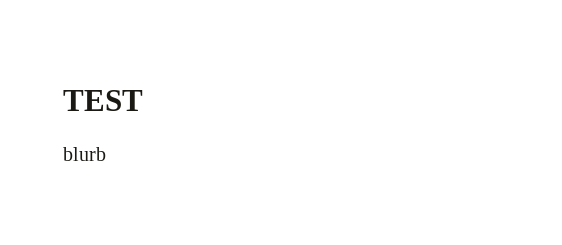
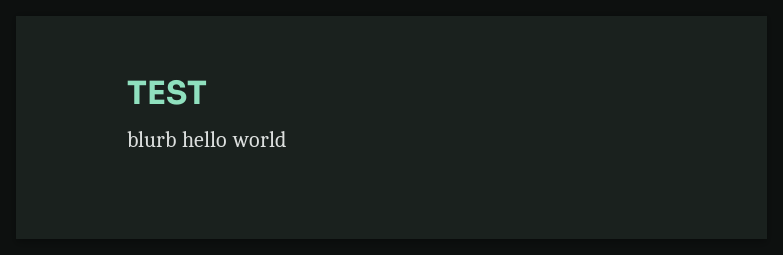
(106, 154) none -> [181,131,286,147] hello world

